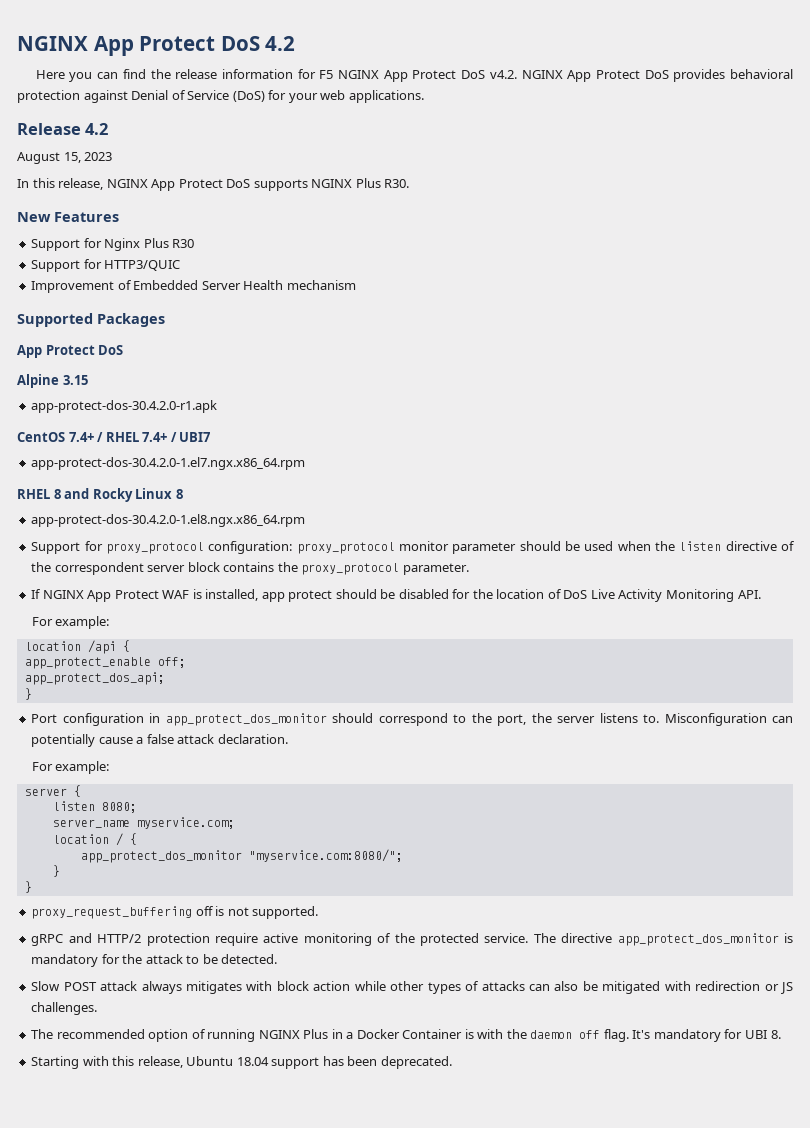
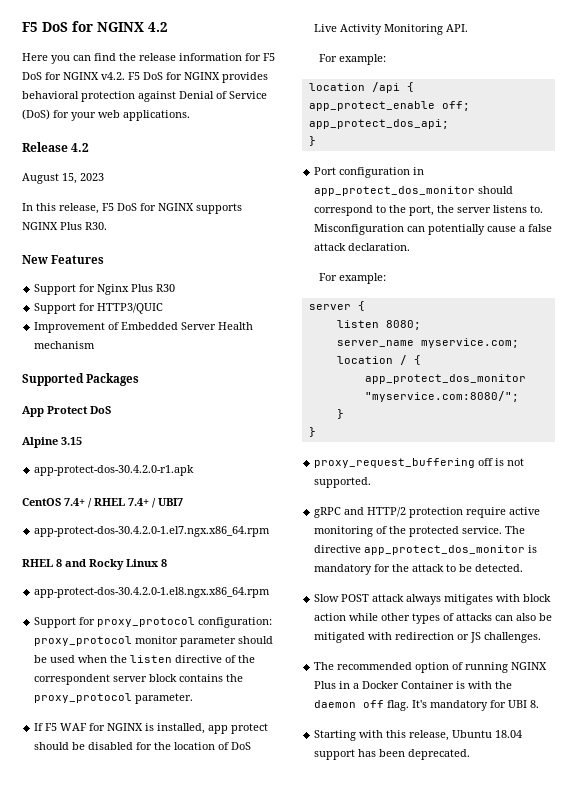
[17,36,260,56] NGINX App Protect DoS -> [22,21,144,32] F5 DoS for NGINX
[338,70,669,82] NGINX App Protect DoS v4.2. NGINX App Protect DoS -> [22,72,220,80] DoS for NGINX v4.2. F5 DoS for NGINX
[106,179,251,191] NGINX App Protect DoS -> [102,203,194,211] F5 DoS for NGINX
[42,590,190,602] NGINX App Protect WAF -> [45,723,144,731] F5 WAF for NGINX

